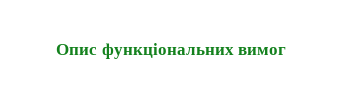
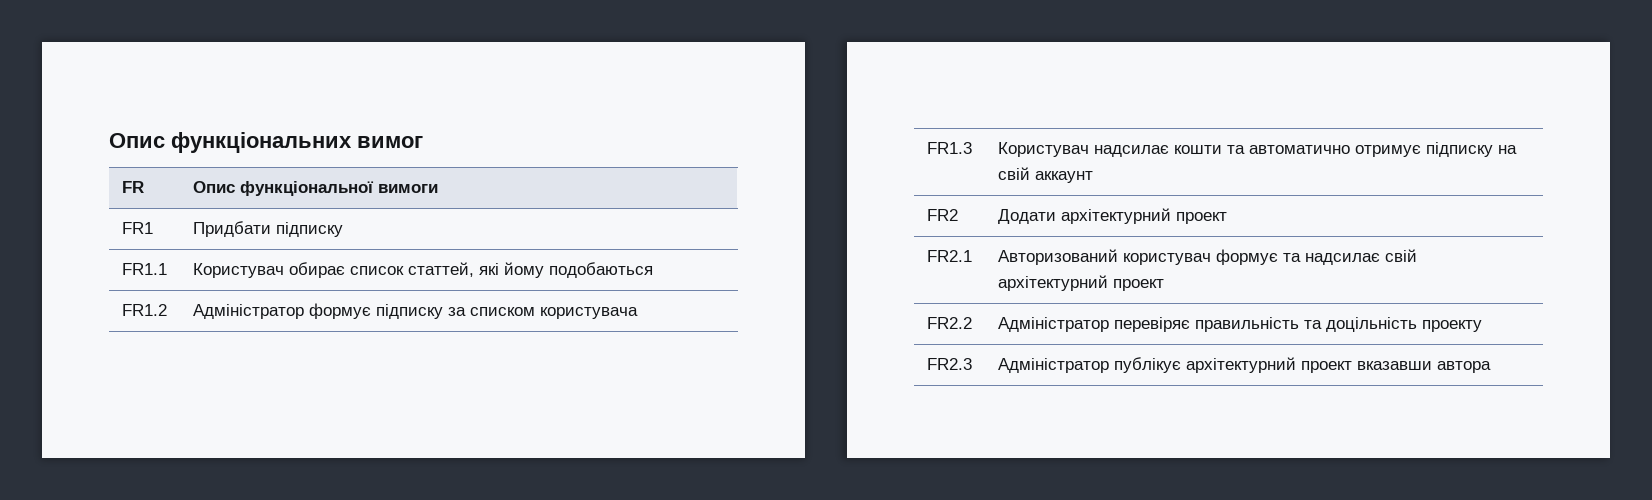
(287, 51) none -> [121,181,144,193] [192,181,438,196] [121,222,153,234] [192,221,343,237] [121,263,167,275] [192,262,653,278] [121,304,167,316] [192,303,638,319] [926,142,972,154] [997,142,1517,157] [997,167,1093,183] [926,209,958,221] [997,208,1227,224] [926,250,972,262] [997,249,1417,265] [997,275,1164,291] [926,317,972,329] [997,317,1482,332] [926,358,972,370] [997,357,1491,373] // FR | Опис функціональної вимоги // FR1 | Придбати підписку // FR1.1 | Користувач обирає список статтей, які йому подобаються // FR1.2 | Адміністратор формує підписку за списком користувача // FR1.3 | Користувач надсилає кошти та автоматично отримує підписку на свій аккаунт // FR2 | Додати архітектурний проект // FR2.1 | Авторизований користувач формує та надсилає свій архітектурний проект // FR2.2 | Адміністратор перевіряє правильність та доцільність проекту // FR2.3 | Адміністратор публікує архітектурний проект вказавши автора

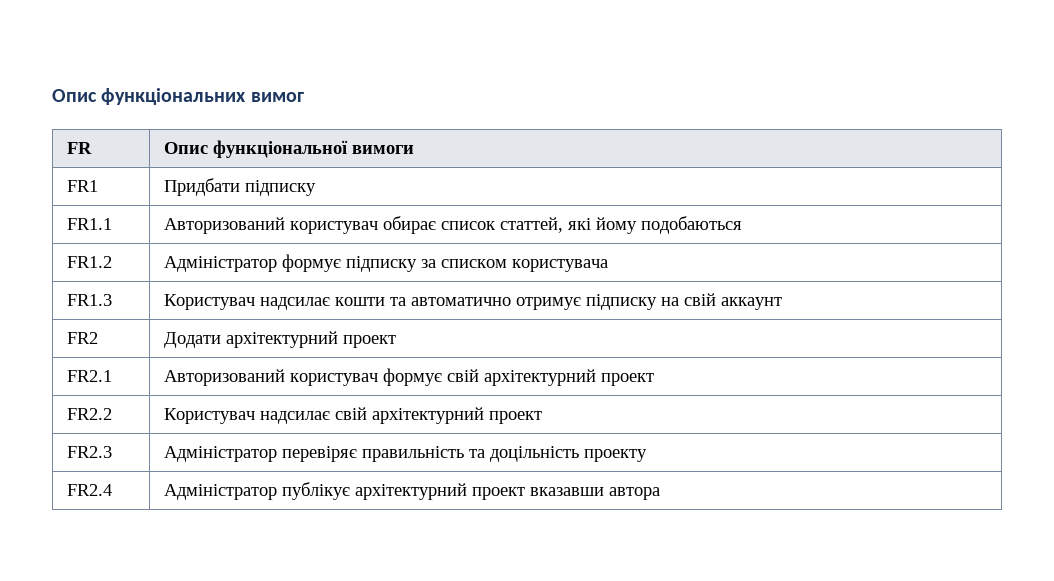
[192,263,284,278] Користувач -> [163,217,378,234] Авторизований користувач
[1282,253,1301,262] та -> [446,369,654,386] [66,408,112,420] [163,408,255,424] свій архітектурний проект // FR2.2 | Користувач
[926,317,972,329] FR2.2 -> [66,446,112,458] FR2.3
[926,358,972,370] FR2.3 -> [66,484,112,496] FR2.4

